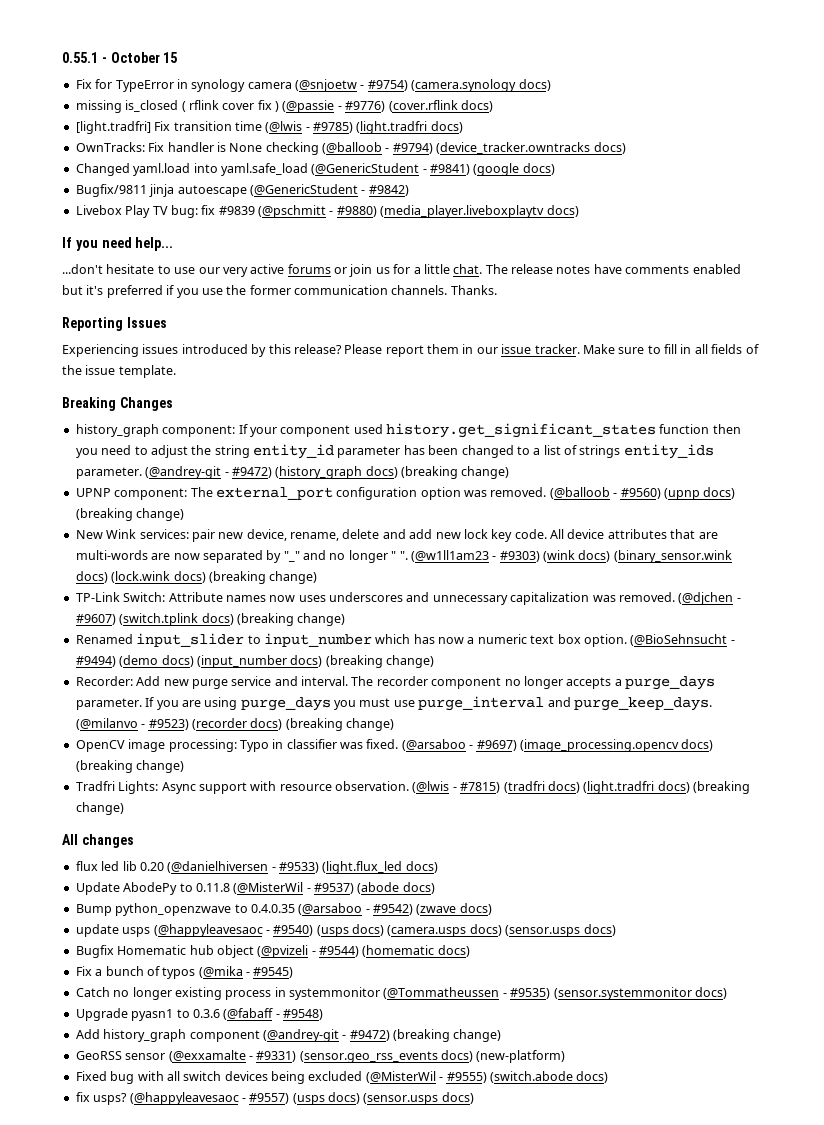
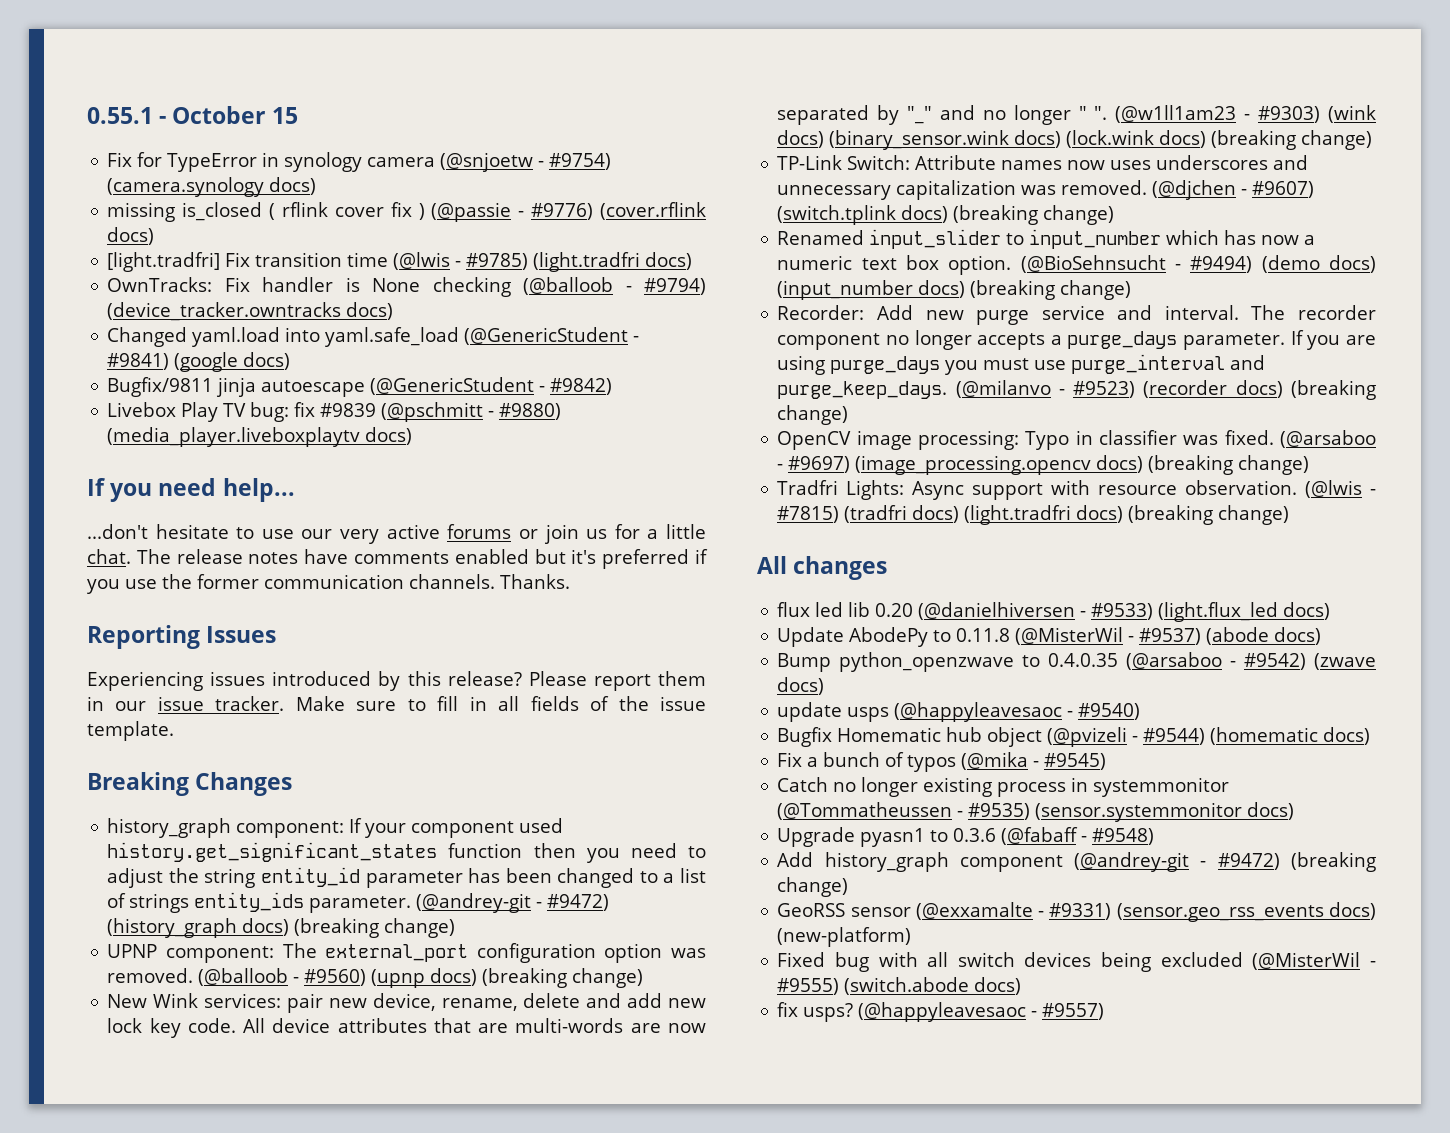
[316,924,616,937] (usps docs) (camera.usps docs) (sensor.usps docs) -> (1141, 711) none
[292,1092,474,1105] (usps docs) (sensor.usps docs) -> (1105, 1011) none

